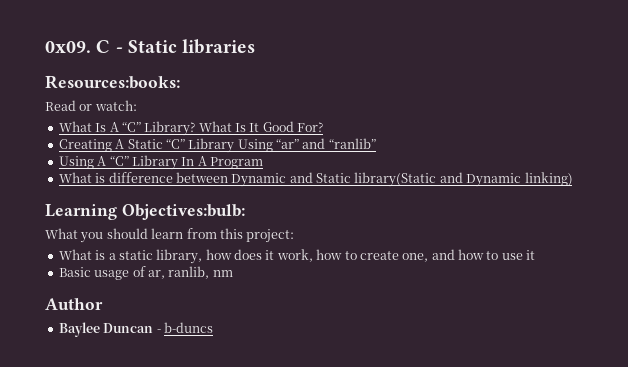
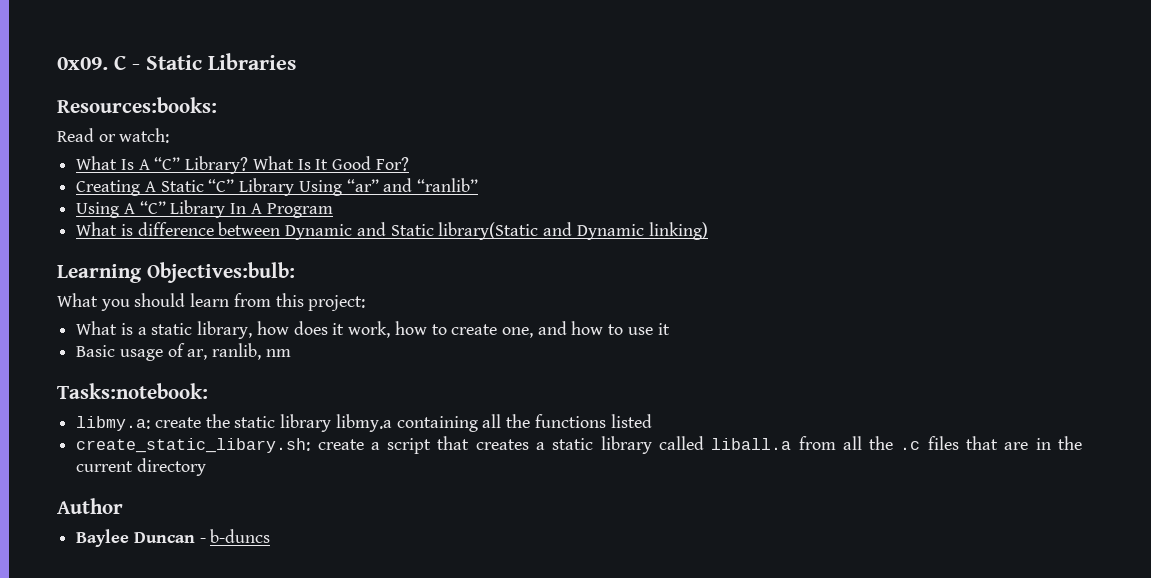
[182,39,256,54] libraries -> [208,53,296,70] Libraries
(233, 273) none -> [57,383,208,399] [76,414,652,432] [76,436,1083,454] [76,458,206,476] // Tasks:notebook: // libmy.a: create the static library libmy.a containing all the functions listed // create_static_libary.sh: create a script that creates a static library called liball.a from all the .c files that are in the current directory

